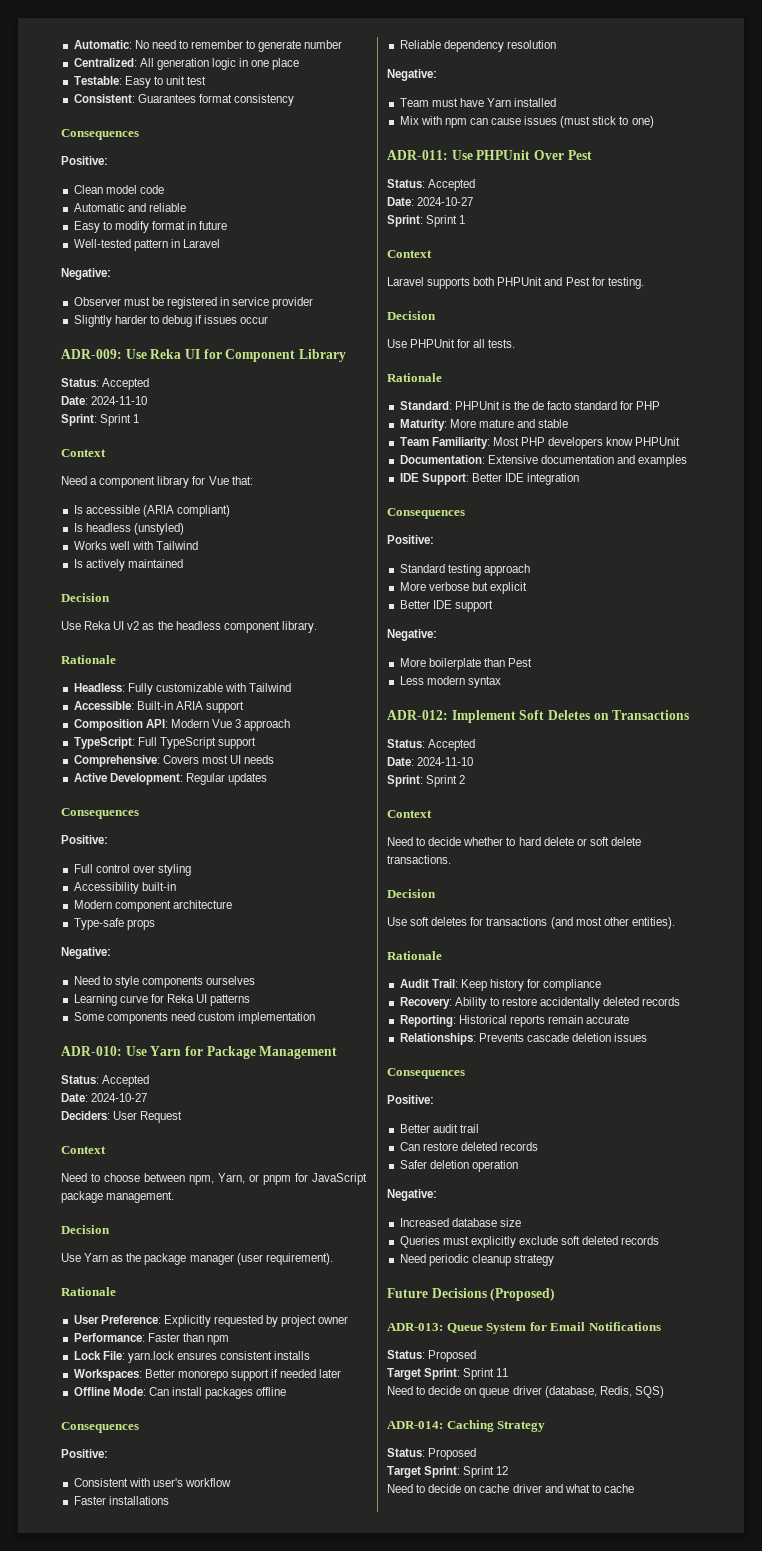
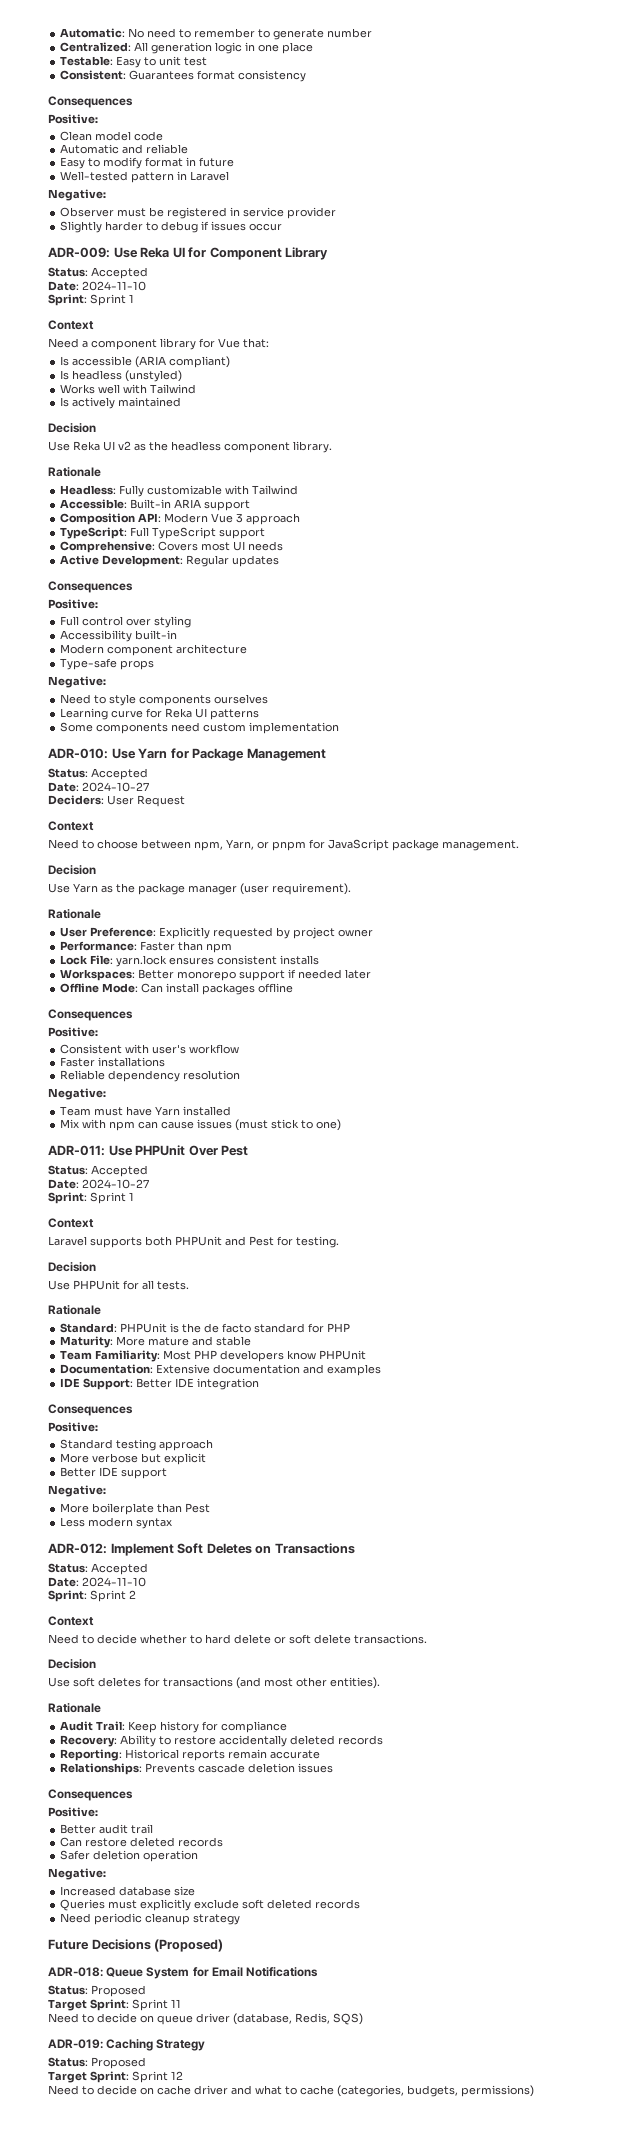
[387,1323,443,1331] ADR-013: -> [48,1967,103,1977] ADR-018:
[387,1421,443,1429] ADR-014: -> [48,2039,103,2049] ADR-019:
(634, 1488) none -> [337,2085,534,2097] (categories, budgets, permissions)

